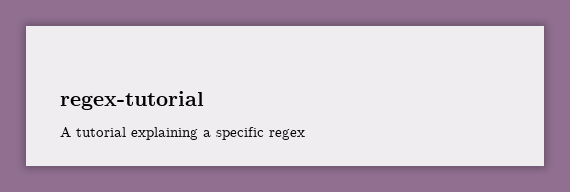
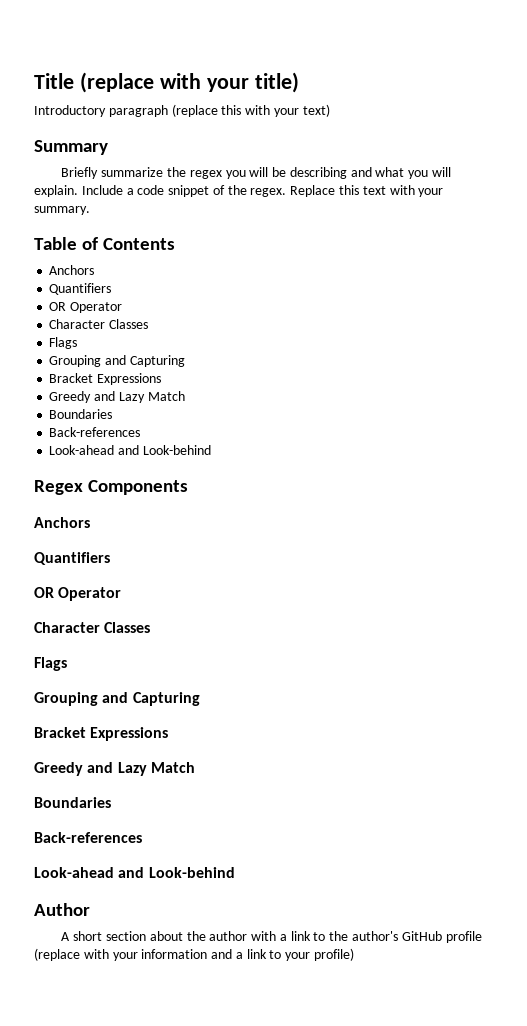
[60,91,204,110] [60,127,305,140] regex-tutorial // A tutorial explaining a specific regex -> [34,72,299,93] [34,104,330,117] [34,140,108,155] [61,167,451,179] [34,185,444,197] [34,206,90,215] [34,237,176,250] [49,265,95,275] [49,283,112,295] [49,302,123,313] [49,319,149,329] [49,337,78,349] [49,355,185,367] [49,373,162,385] [49,391,185,403] [49,409,113,419] [49,427,141,437] [49,445,211,455] [34,480,189,495] [34,517,90,528] [34,552,110,565] [34,587,122,601] [34,622,151,633] [34,657,67,671] [34,692,200,706] [34,727,169,741] [34,762,195,776] [34,797,111,808] [34,832,142,843] [34,867,235,878] [34,903,90,916] [61,931,482,943] [34,948,355,961] Title (replace with your title) // Introductory paragraph (replace this with your text) // Summary // Briefly summarize the regex you will be describing and what you will explain. Include a code snippet of the regex. Replace this text with your summary. // Table of Contents // Anchors // Quantifiers // OR Operator // Character Classes // Flags // Grouping and Capturing // Bracket Expressions // Greedy and Lazy Match // Boundaries // Back-references // Look-ahead and Look-behind // Regex Components // Anchors // Quantifiers // OR Operator // Character Classes // Flags // Grouping and Capturing // Bracket Expressions // Greedy and Lazy Match // Boundaries // Back-references // Look-ahead and Look-behind // Author // A short section about the author with a link to the author's GitHub profile (replace with your information and a link to your profile)

